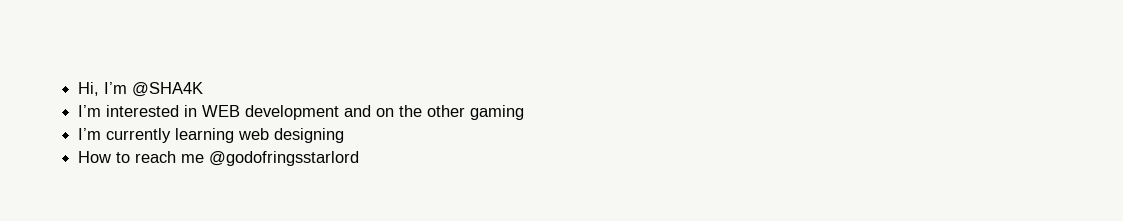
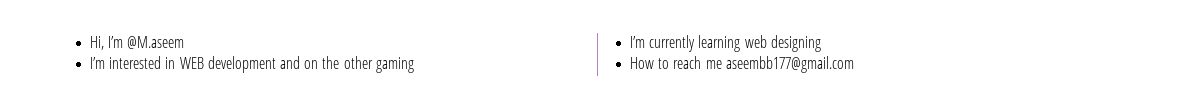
[132,82,204,97] @SHA4K -> [127,36,185,49] @M.aseem
[209,151,360,166] @godofringsstarlord -> [725,56,854,73] aseembb177@gmail.com

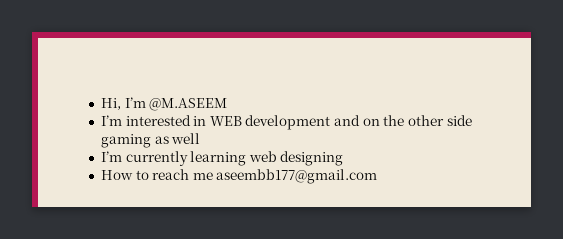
[127,36,185,49] @M.aseem -> [149,98,228,111] @M.ASEEM
(373, 62) none -> [446,115,472,126] side
(414, 65) none -> [154,133,201,144] as well

